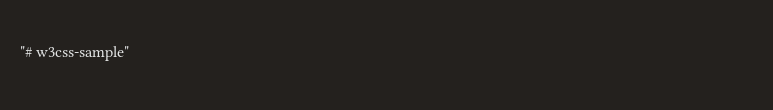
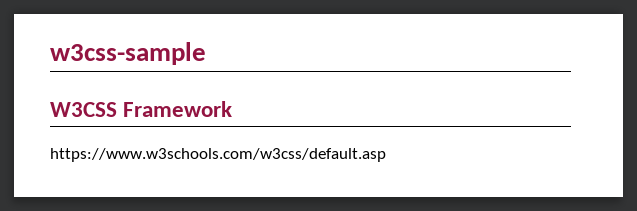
[20,46,130,61] "# w3css-sample" -> [50,42,206,65] [50,101,233,117] [50,148,386,162] w3css-sample // W3CSS Framework // https://www.w3schools.com/w3css/default.asp

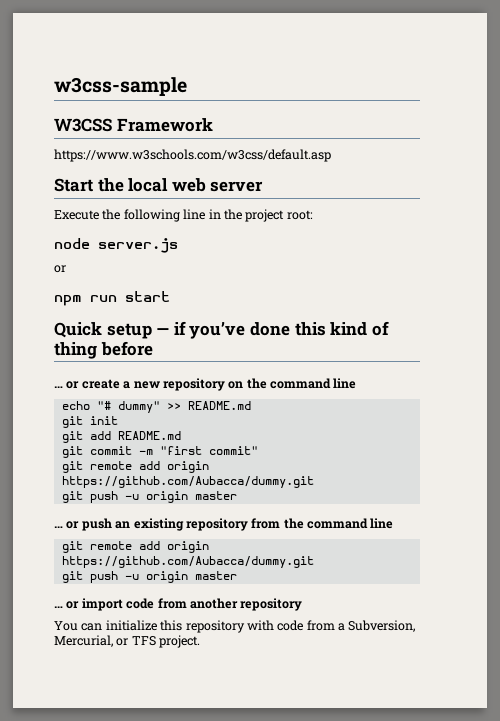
(386, 155) none -> [54,178,264,192] [54,209,313,222] [54,238,178,253] [54,265,66,273] [54,291,170,306] [54,321,389,339] [54,341,153,359] [54,378,357,391] [61,401,251,413] [61,416,118,428] [61,431,181,443] [61,446,258,458] [61,461,209,473] [61,476,314,488] [61,491,237,503] [54,518,394,531] [61,541,209,553] [61,556,314,568] [61,571,237,583] [54,598,303,611] [54,620,416,633] [54,635,201,648] // Start the local web server // Execute the following line in the project root: // node server.js // or // npm run start // Quick setup — if you’ve done this kind of thing before // … or create a new repository on the command line // echo "# dummy" >> README.md // git init // git add README.md // git commit -m "first commit" // git remote add origin https://github.com/Aubacca/dummy.git // git push -u origin master // … or push an existing repository from the command line // git remote add origin https://github.com/Aubacca/dummy.git // git push -u origin master // … or import code from another repository // You can initialize this repository with code from a Subversion, Mercurial, or TFS project.

